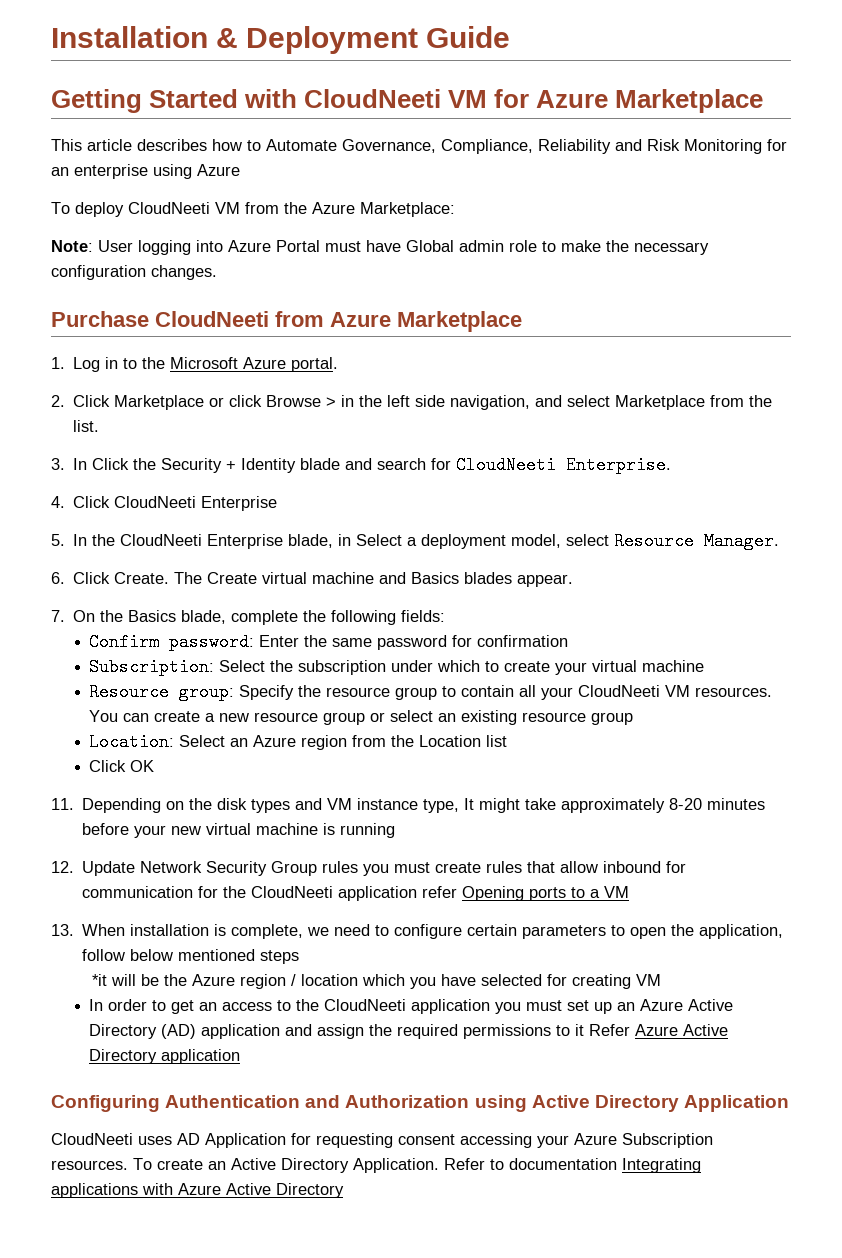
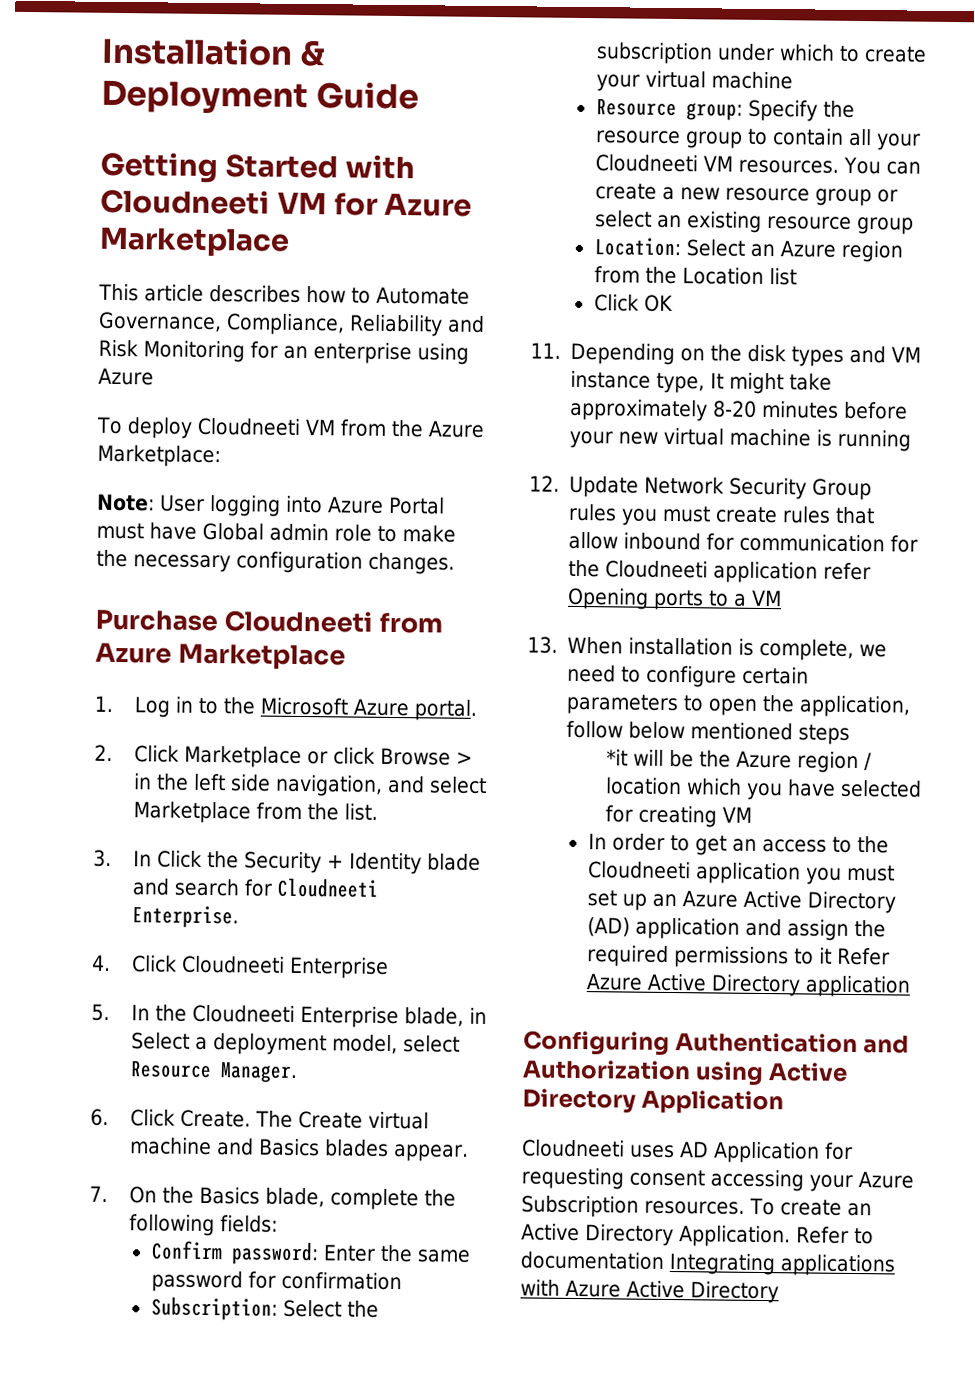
[304,89,442,108] CloudNeeti -> [100,188,270,215] Cloudneeti
[128,202,210,214] CloudNeeti -> [196,417,301,436] Cloudneeti
[155,311,269,327] CloudNeeti -> [223,610,373,633] Cloudneeti
[456,456,557,474] CloudNeeti -> [276,877,379,898] Cloudneeti
[114,496,197,508] CloudNeeti -> [181,955,285,974] Cloudneeti
[120,534,203,546] CloudNeeti -> [191,1004,295,1023] Cloudneeti
[578,685,661,697] CloudNeeti -> [594,154,698,173] Cloudneeti
[251,886,334,898] CloudNeeti -> [605,560,709,579] Cloudneeti
[324,999,407,1011] CloudNeeti -> [587,861,691,880] Cloudneeti
[51,1133,133,1145] CloudNeeti -> [522,1139,625,1158] Cloudneeti

